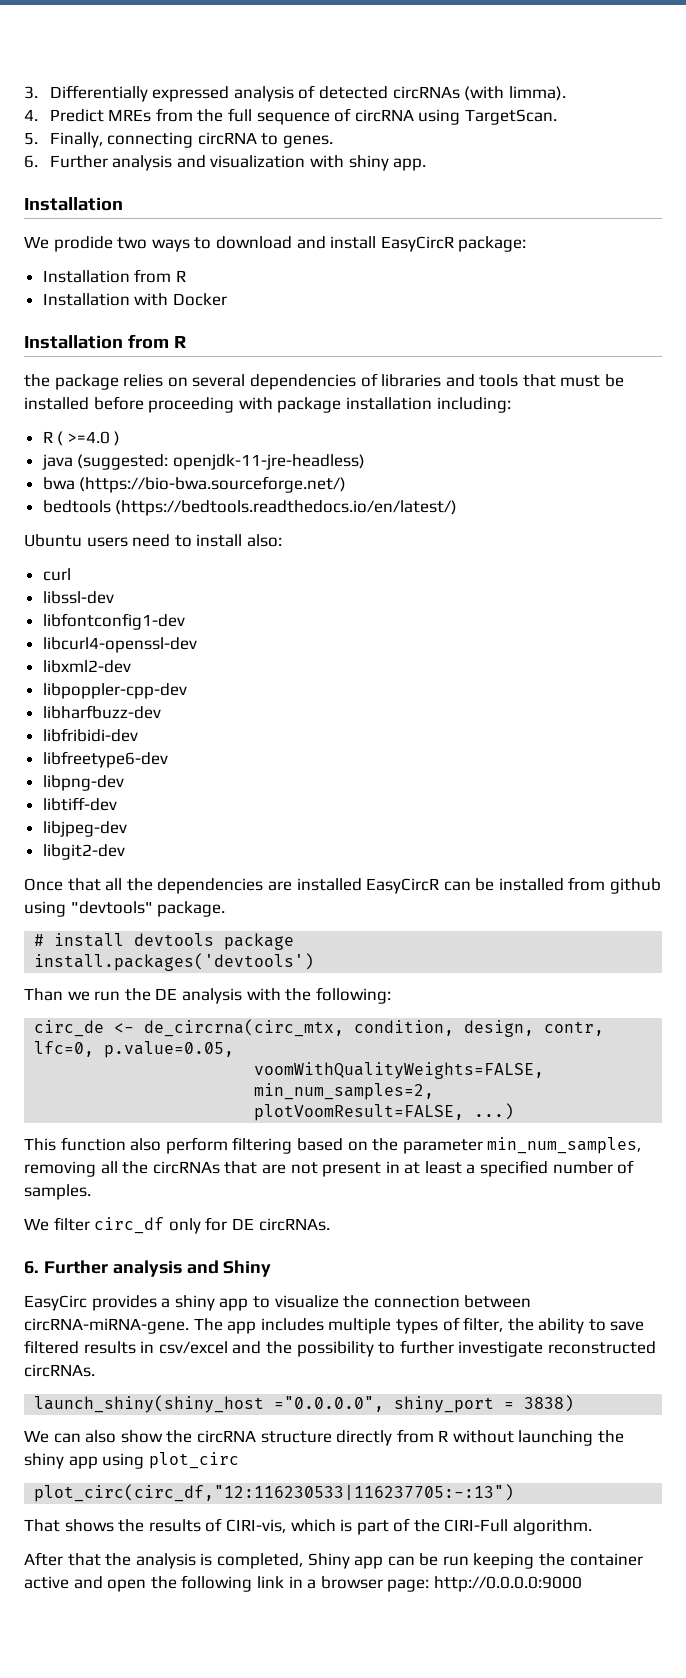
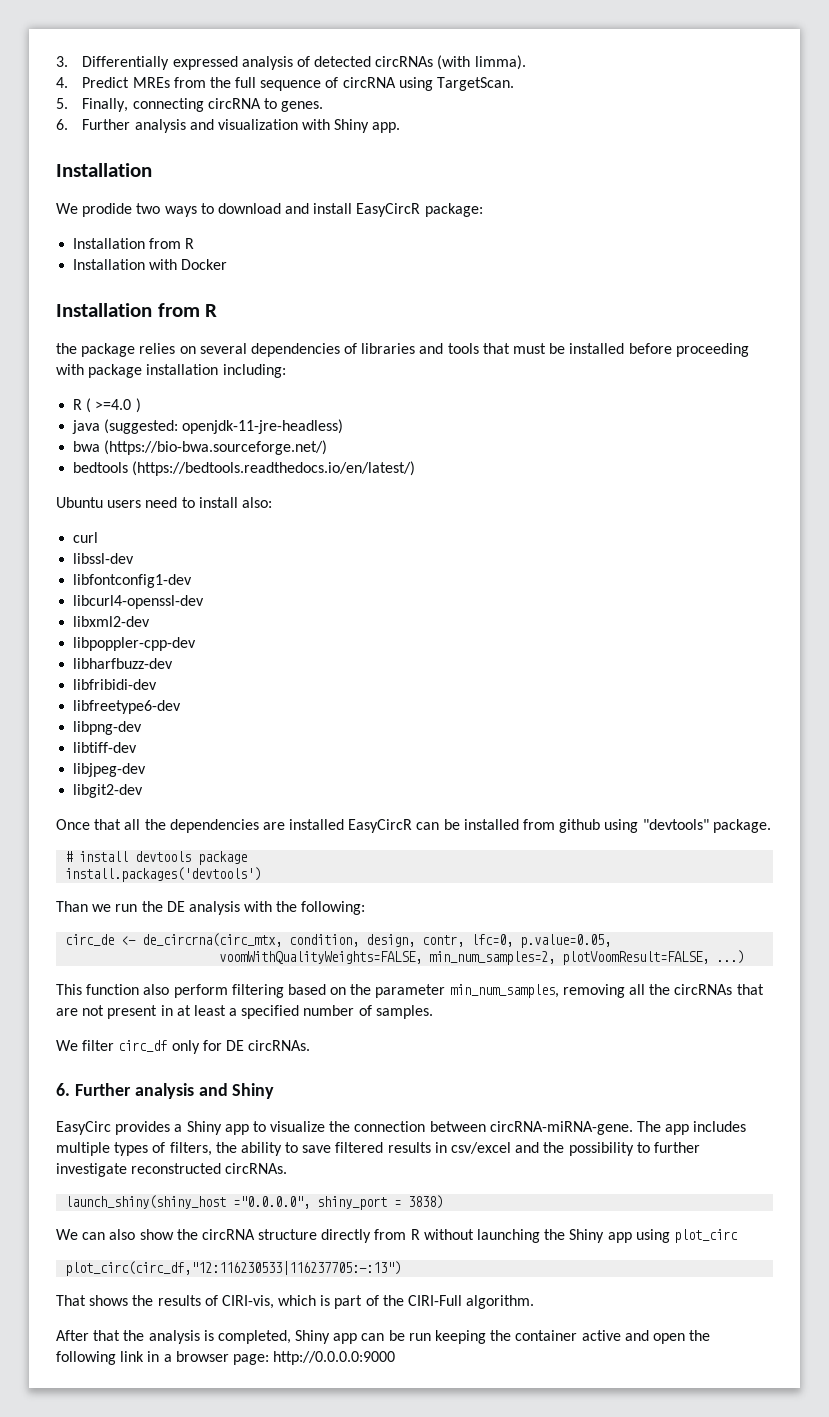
[348,155,389,171] shiny -> [334,119,370,133] Shiny
[174,1295,215,1311] shiny -> [186,1121,222,1135] Shiny
[463,1317,504,1332] filter, -> [169,1142,212,1156] filters,
[24,1453,64,1469] shiny -> [569,1229,605,1243] Shiny

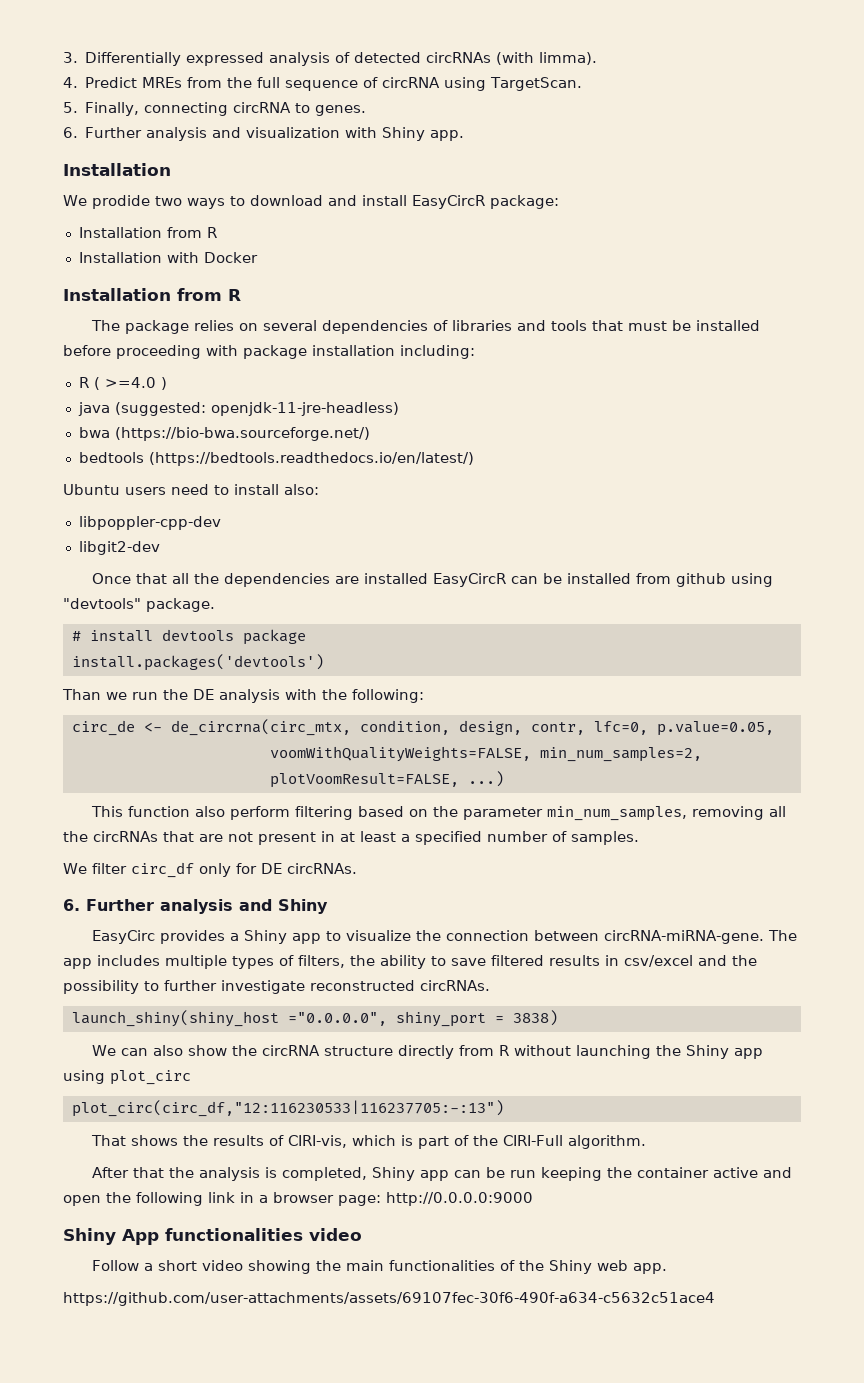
[56,343,77,354] the -> [91,320,121,331] The
[73,532,99,543] [73,553,135,564] [73,574,193,588] [73,595,205,609] [73,616,151,627] [73,637,197,651] [73,658,174,669] [73,679,158,690] [73,700,182,714] [73,721,143,735] [73,742,138,753] [73,763,147,777] curl // libssl-dev // libfontconfig1-dev // libcurl4-openssl-dev // libxml2-dev // libpoppler-cpp-dev // libharfbuzz-dev // libfribidi-dev // libfreetype6-dev // libpng-dev // libtiff-dev // libjpeg-dev -> [78,516,221,530] libpoppler-cpp-dev
(396, 1358) none -> [63,1228,362,1245] [92,1260,668,1274] [63,1292,715,1306] // Shiny App functionalities video // Follow a short video showing the main functionalities of the Shiny web app. // https://github.com/user-attachments/assets/69107fec-30f6-490f-a634-c5632c51ace4

